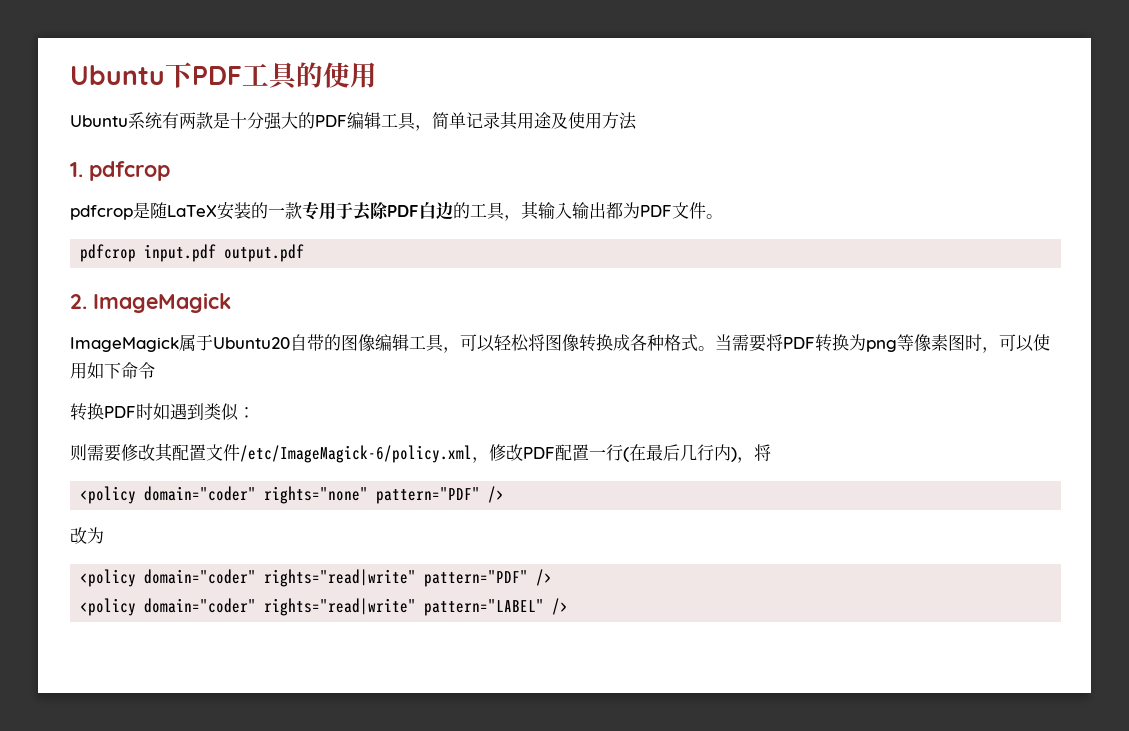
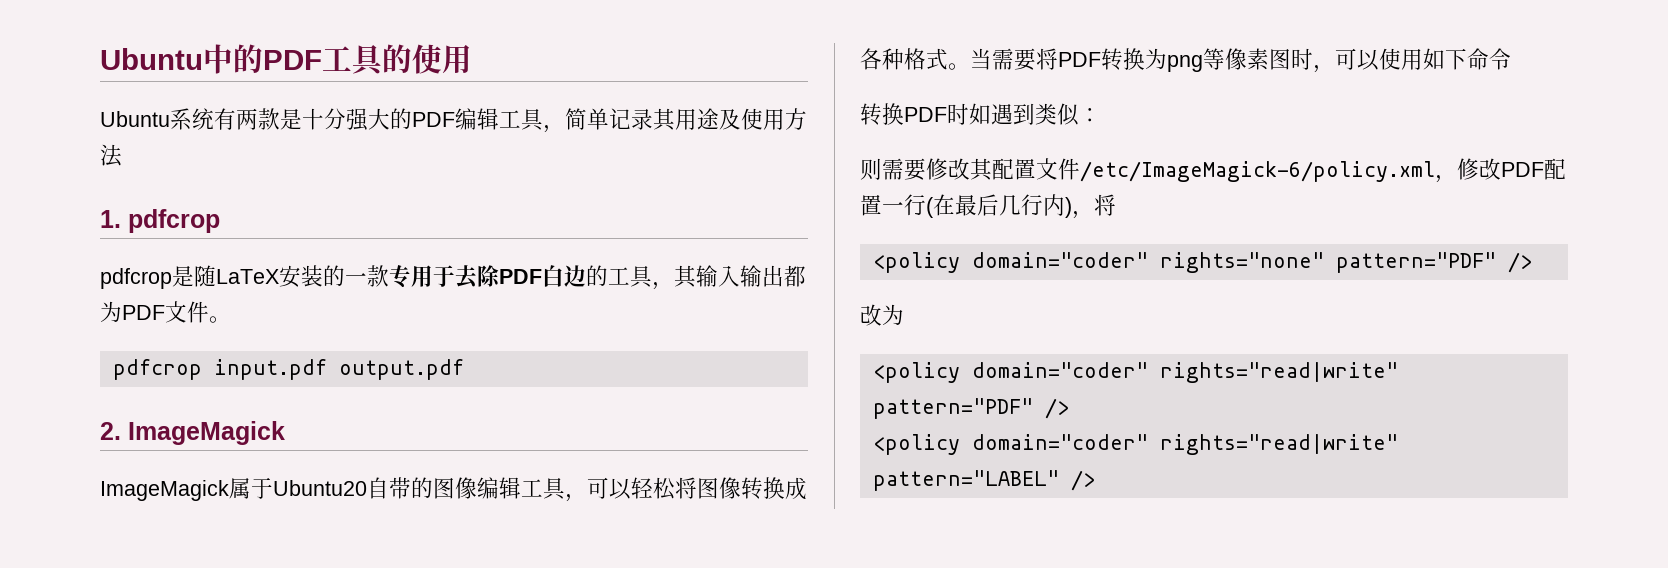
[70,62,192,88] Ubuntu下 -> [100,44,263,74] Ubuntu中的

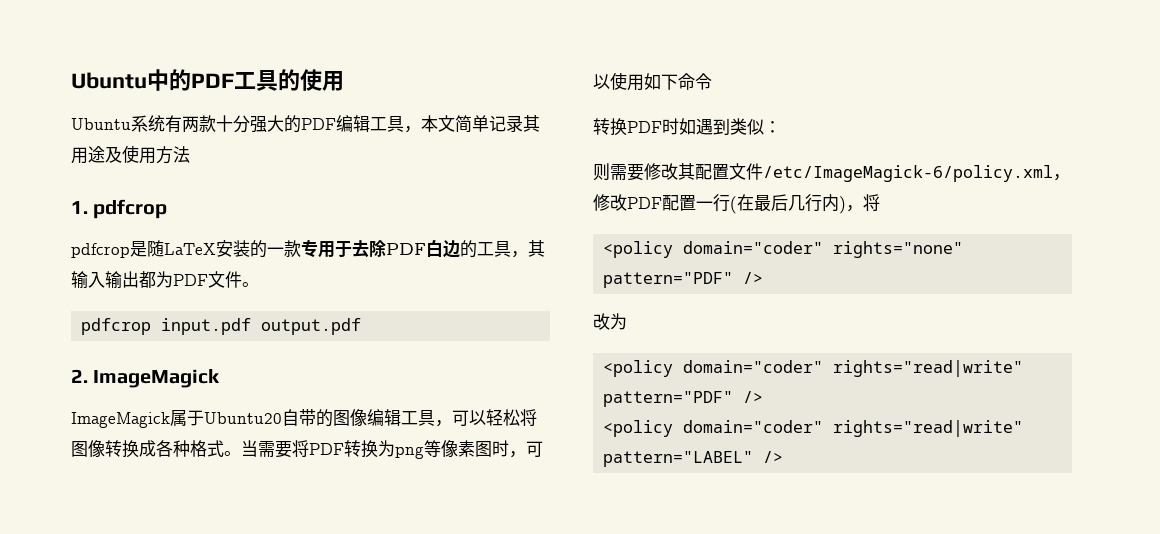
[280,108,302,130] 是 -> (216, 123) none
(565, 129) none -> [421,115,455,132] 本文

